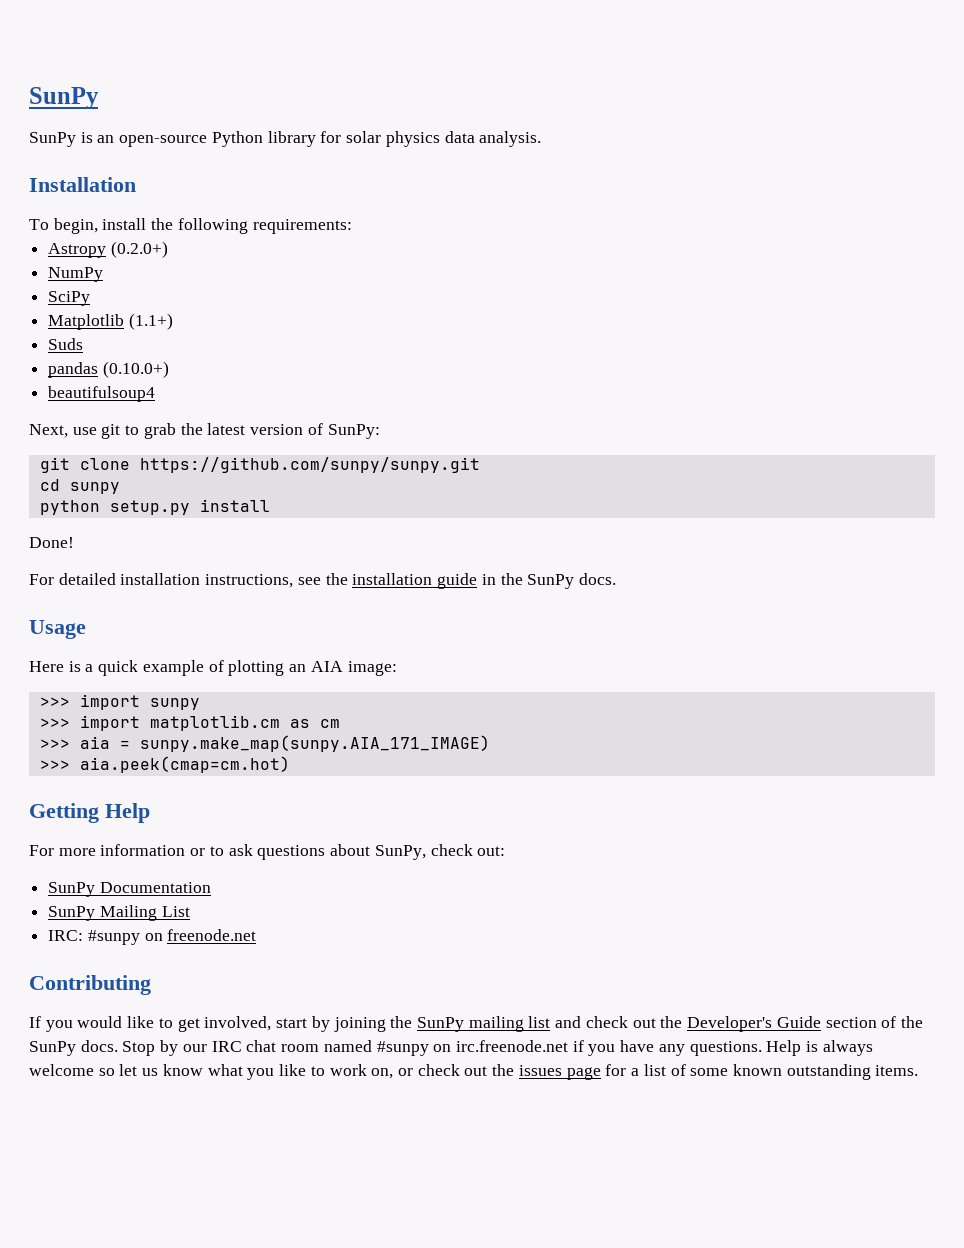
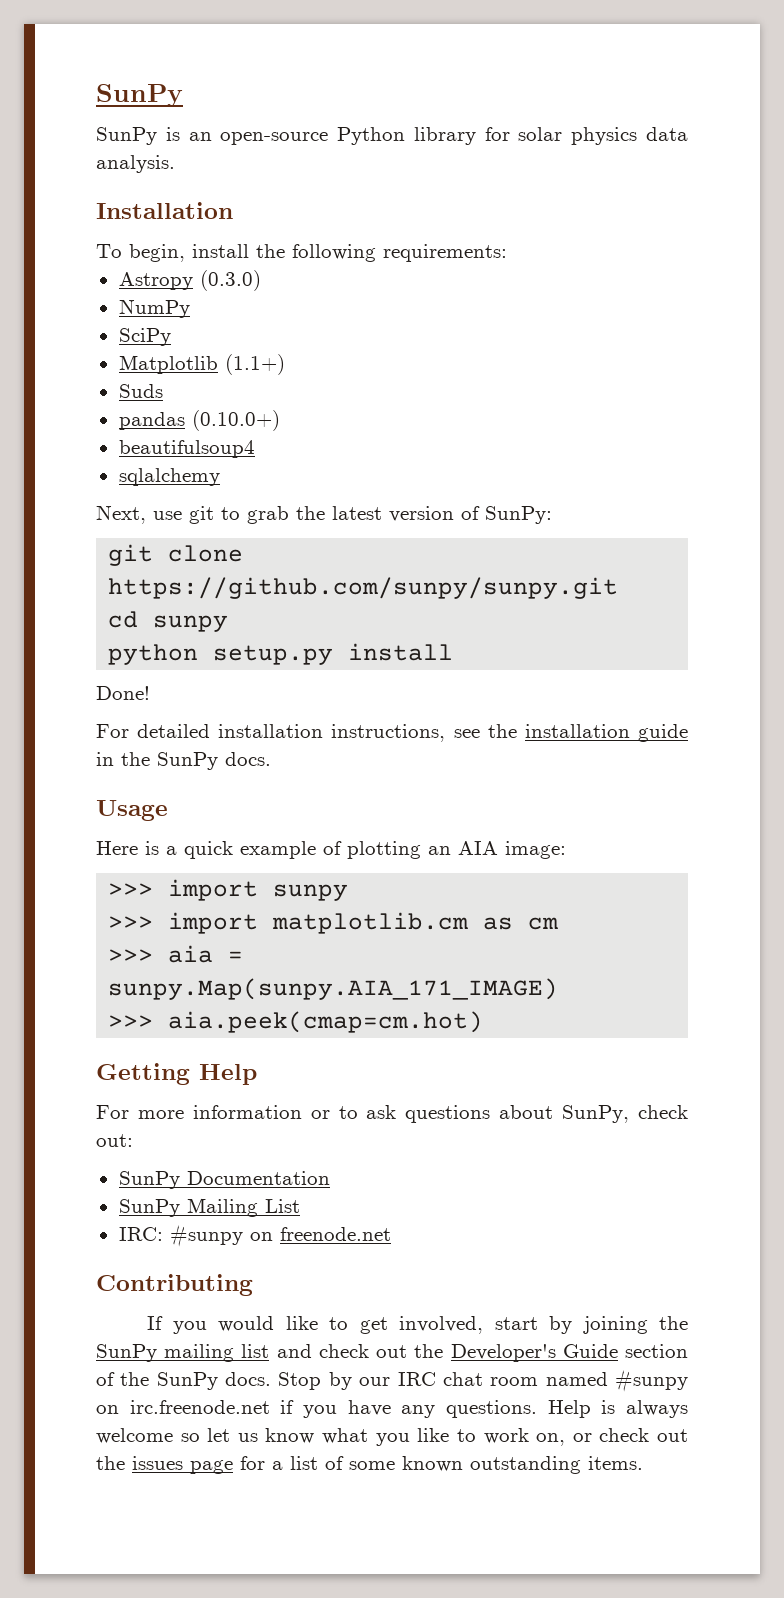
[110,241,168,258] (0.2.0+) -> [199,270,261,291] (0.3.0)
(156, 394) none -> [118,468,220,486] // sqlalchemy
[139,735,490,752] sunpy.make_map(sunpy.AIA_171_IMAGE) -> [108,978,559,1000] sunpy.Map(sunpy.AIA_171_IMAGE)

